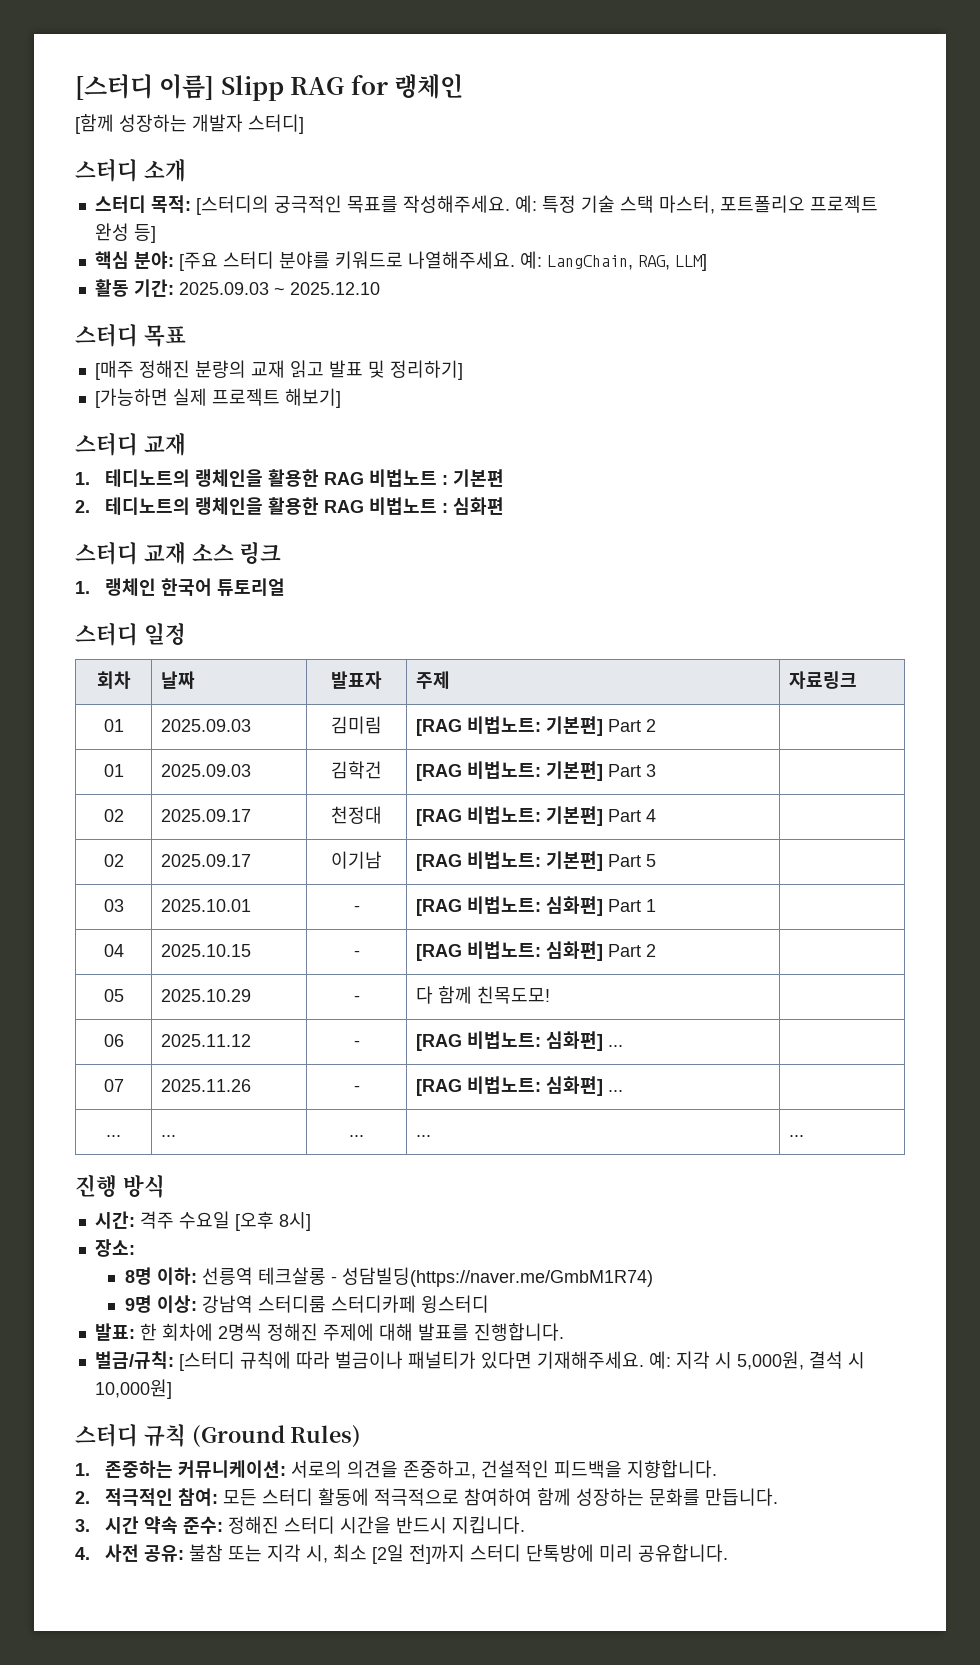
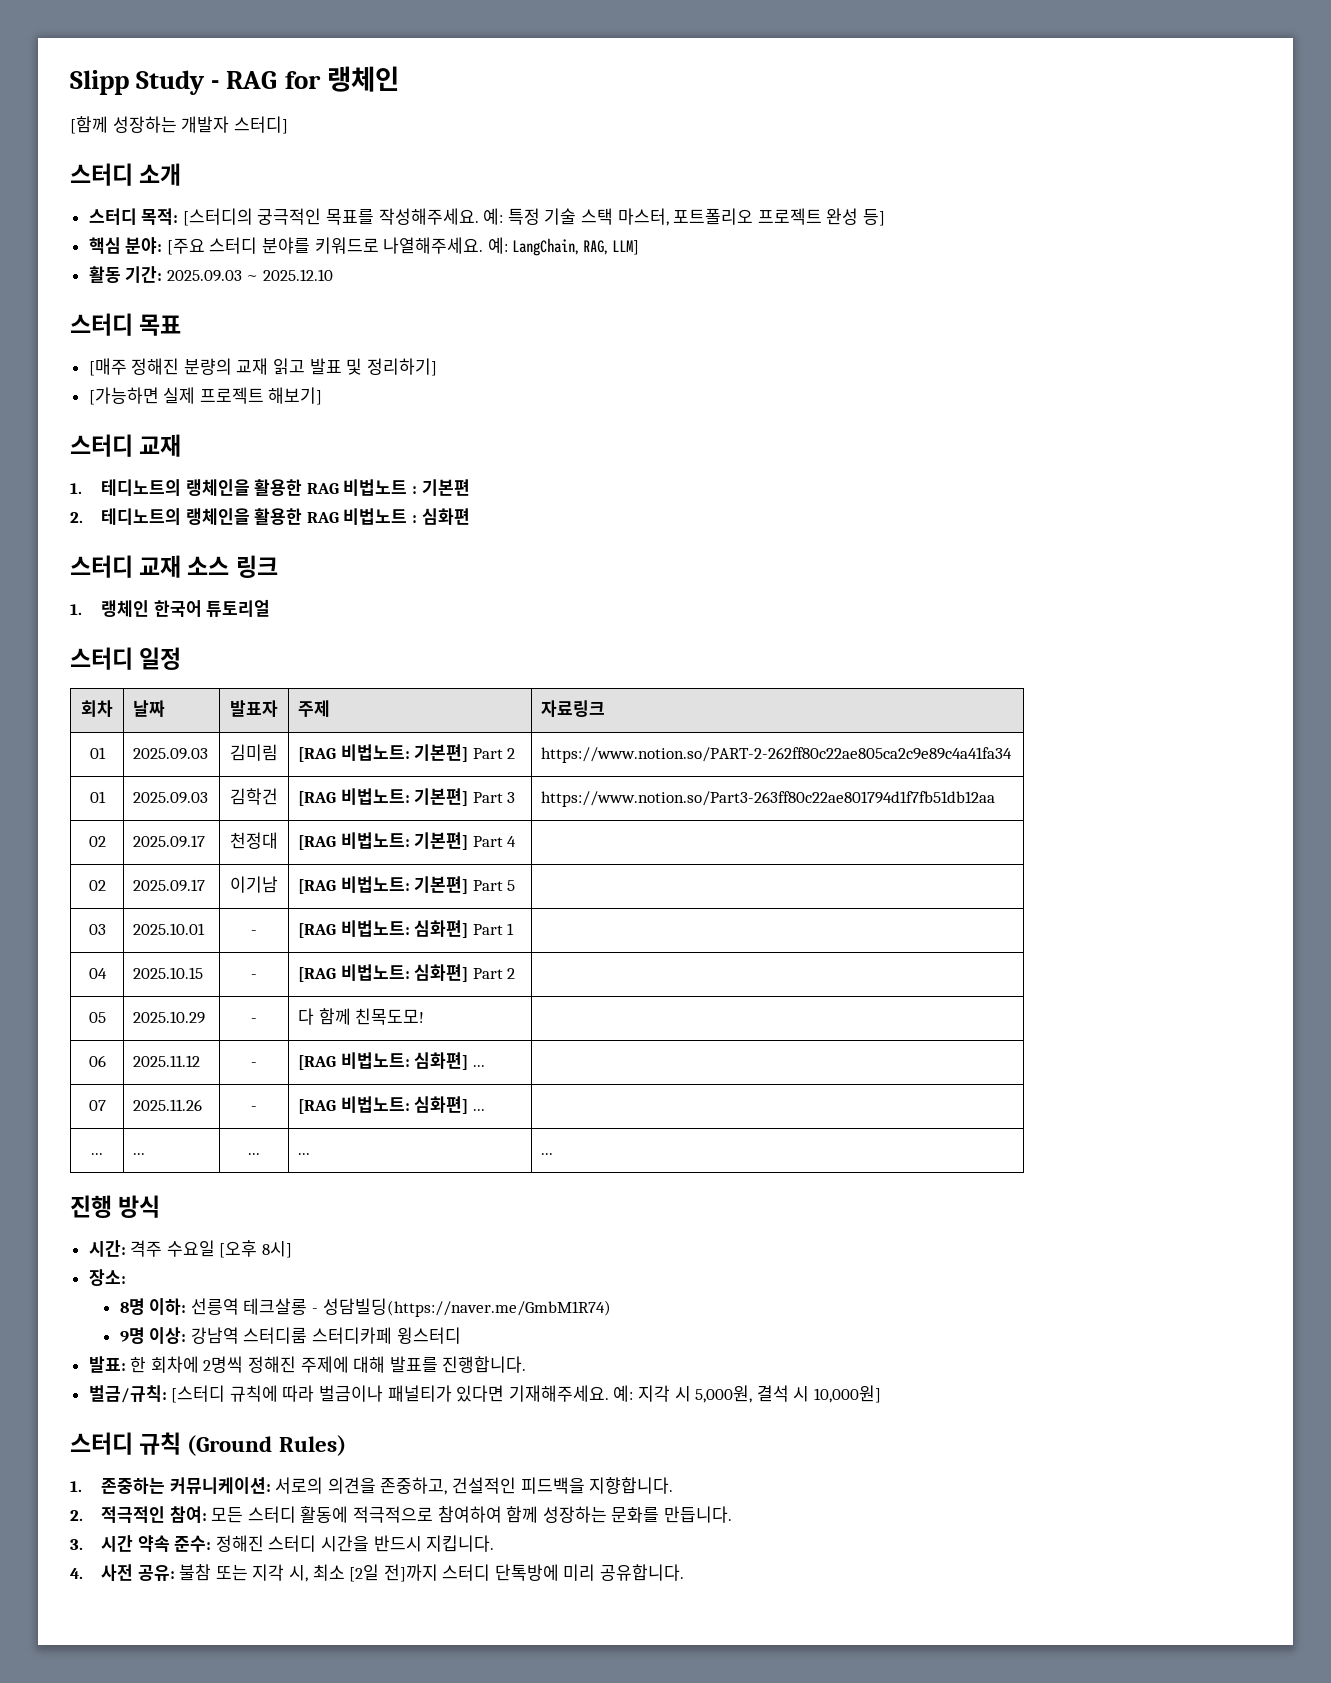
[75,74,284,101] [스터디 이름] Slipp -> [70,70,220,95] Slipp Study -
(656, 725) none -> [541,747,1013,763] https://www.notion.so/PART-2-262ff80c22ae805ca2c9e89c4a41fa34
(656, 770) none -> [541,791,996,807] https://www.notion.so/Part3-263ff80c22ae801794d1f7fb51db12aa

